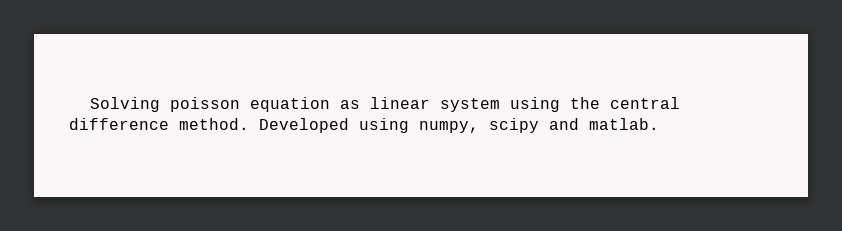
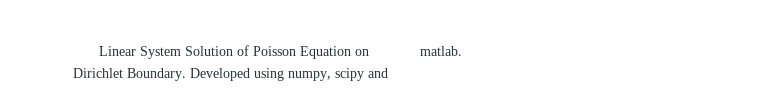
[89,97,680,112] [69,118,249,130] Solving poisson equation as linear system using the central difference method. -> [98,45,369,59] [73,68,186,81] Linear System Solution of Poisson Equation on Dirichlet Boundary.

